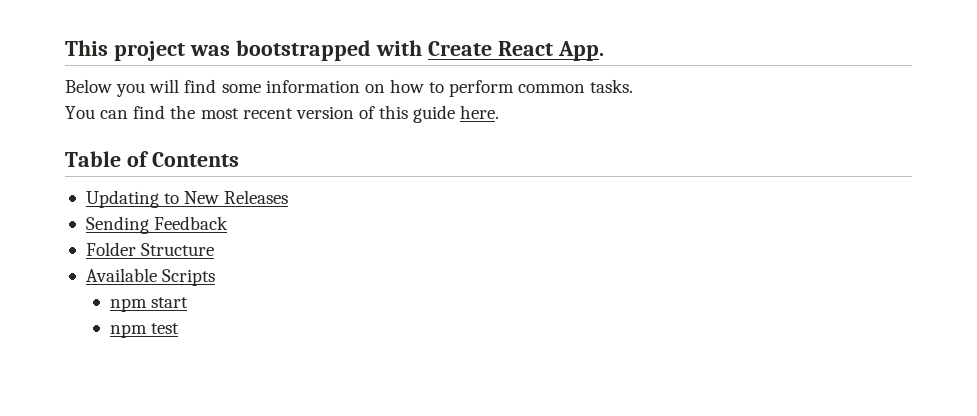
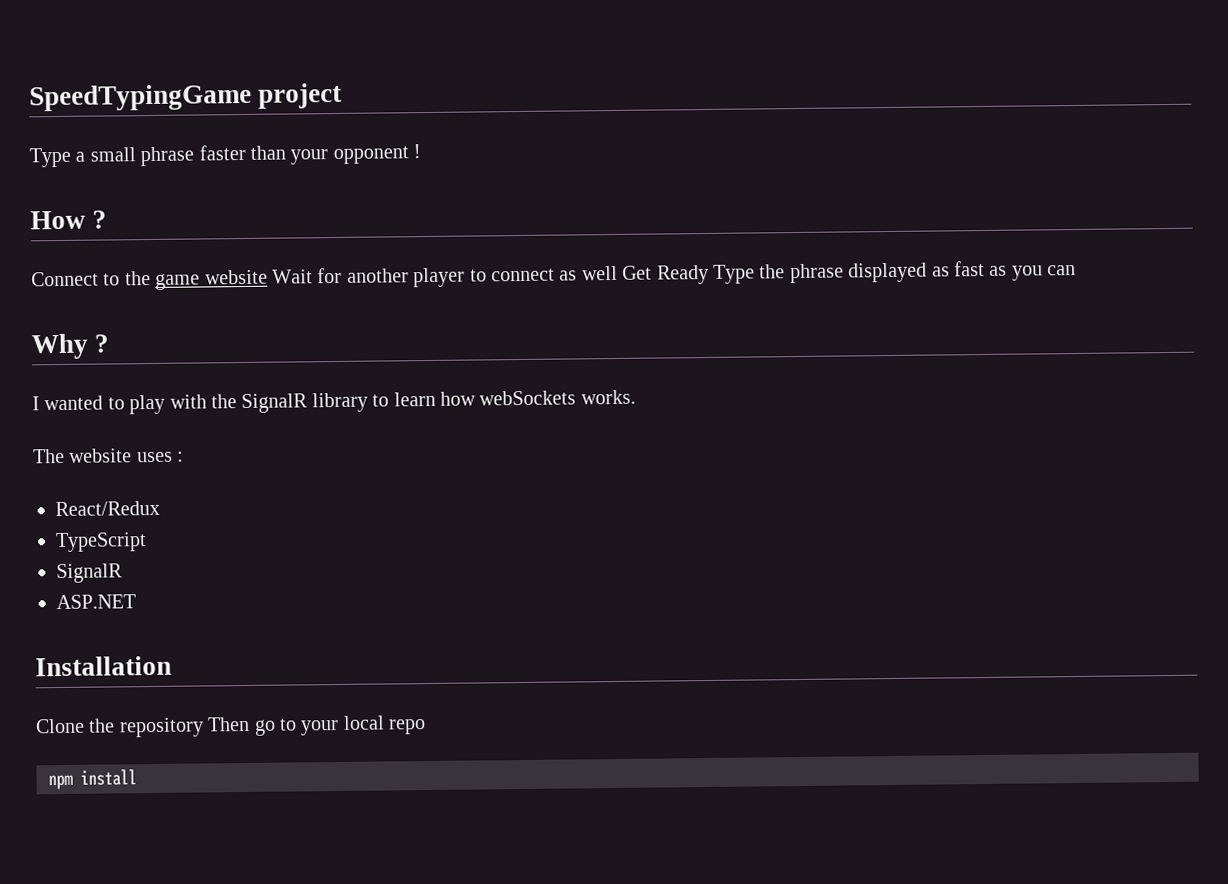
[65,40,108,56] This -> [29,83,252,112] SpeedTypingGame
[189,40,604,61] [65,79,634,97] [65,105,500,123] [65,151,239,167] [85,190,289,208] [85,216,229,234] [85,242,215,256] [85,268,216,286] [109,297,189,312] [109,323,180,338] was bootstrapped with Create React App. // Below you will find some information on how to perform common tasks. // You can find the most recent version of this guide here. // Table of Contents // Updating to New Releases // Sending Feedback // Folder Structure // Available Scripts // npm start // npm test -> [29,144,422,168] [30,210,108,230] [31,260,1077,290] [31,333,111,360] [32,389,636,415] [33,448,185,464] [55,500,160,517] [55,532,147,553] [56,563,123,584] [56,594,136,610] [35,655,172,677] [35,715,427,738] [48,769,137,790] // Type a small phrase faster than your opponent ! // How ? // Connect to the game website Wait for another player to connect as well Get Ready Type the phrase displayed as fast as you can // Why ? // I wanted to play with the SignalR library to learn how webSockets works. // The website uses : // React/Redux // TypeScript // SignalR // ASP.NET // Installation // Clone the repository Then go to your local repo // npm install

